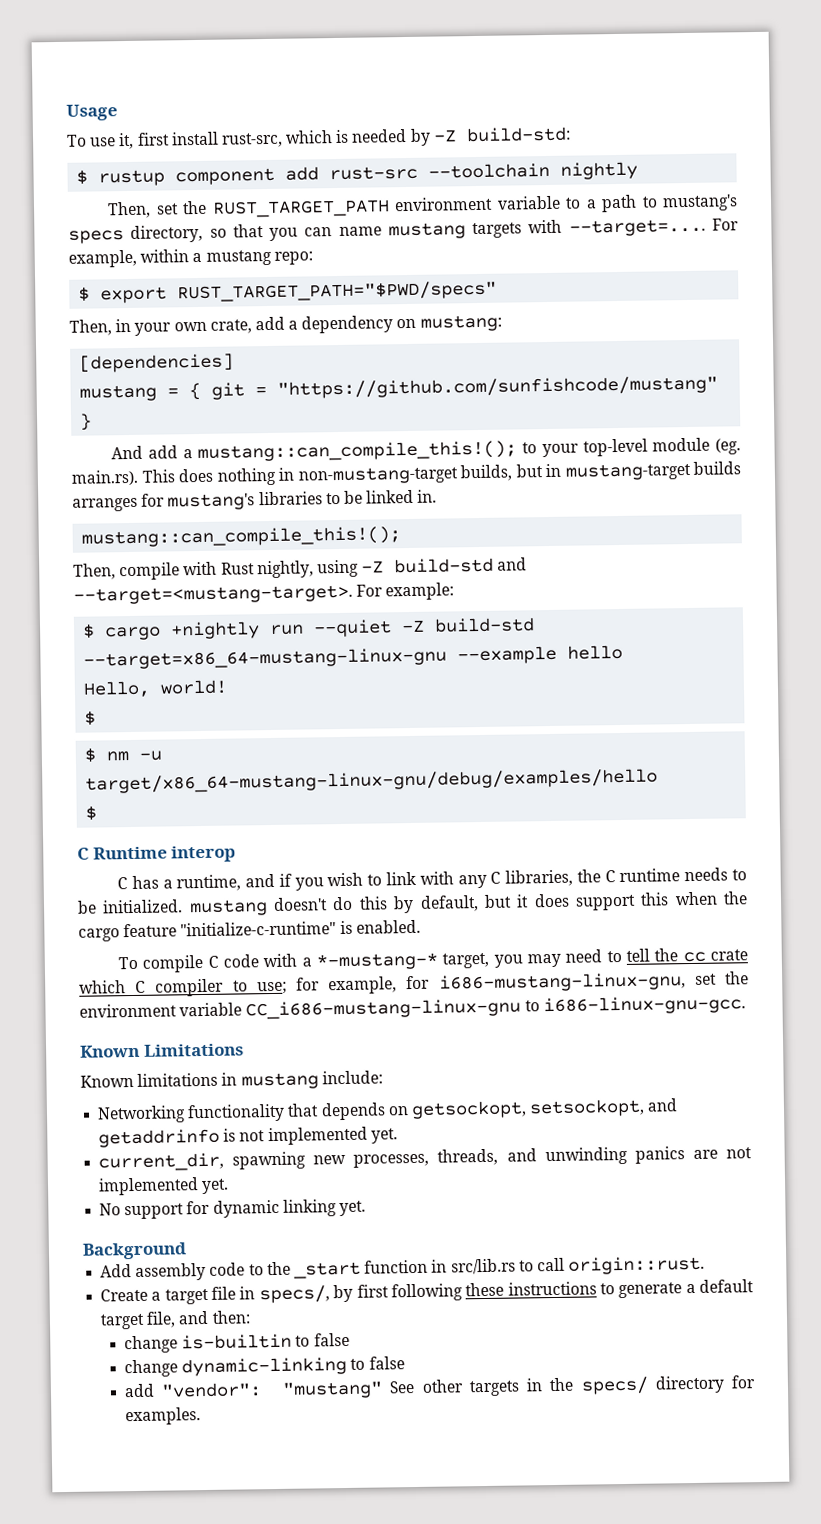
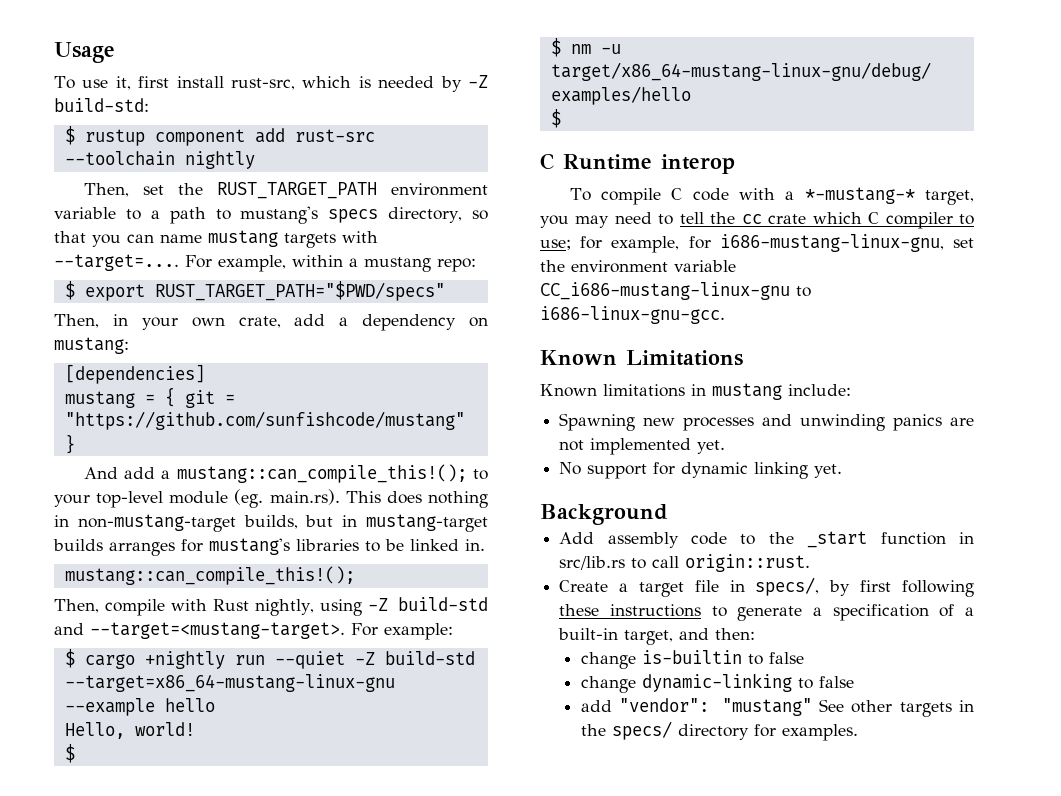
[117,867,747,892] [77,891,748,917] [78,919,421,942] // C has a runtime, and if you wish to link with any C libraries, the C runtime needs to be initialized. mustang doesn't do this by default, but it does support this when the cargo feature "initialize-c-runtime" is enabled. -> (735, 164) none
[97,1098,679,1124] [98,1126,398,1148] [98,1148,499,1172] Networking functionality that depends on getsockopt, setsockopt, and getaddrinfo is not implemented yet. // current_dir, spawning new processes, threads, -> [559,413,755,431] Spawning new processes
[699,1279,754,1293] [100,1311,177,1330] default target file, -> [832,604,974,621] [558,628,674,645] specification of a built-in target,

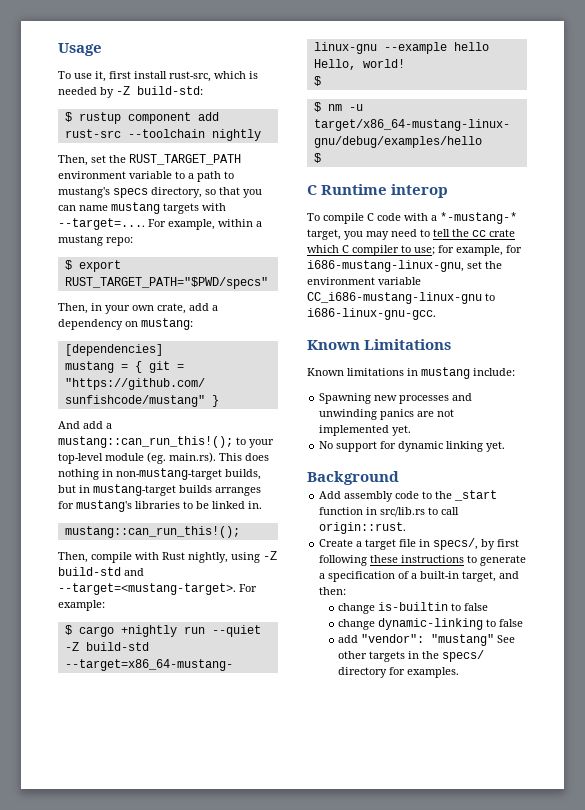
[176,464,467,483] mustang::can_compile_this!(); -> [58,436,233,448] mustang::can_run_this!();
[64,566,355,585] mustang::can_compile_this!(); -> [64,526,240,538] mustang::can_run_this!();

